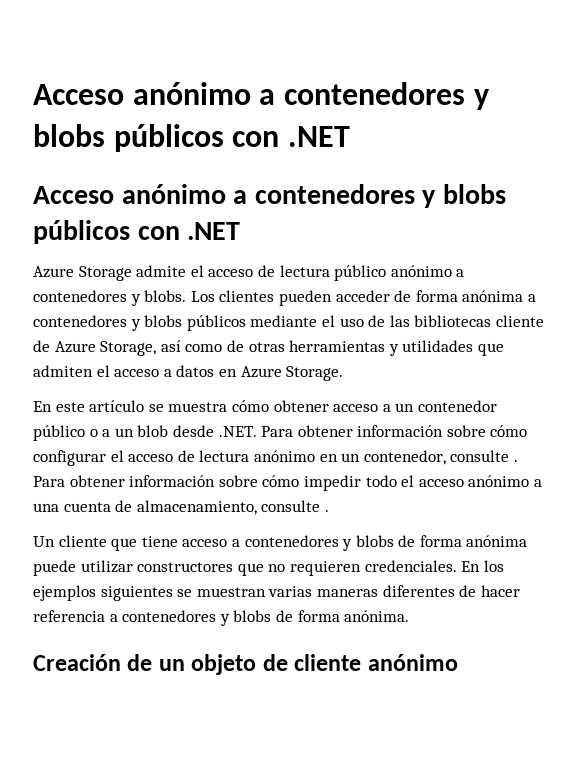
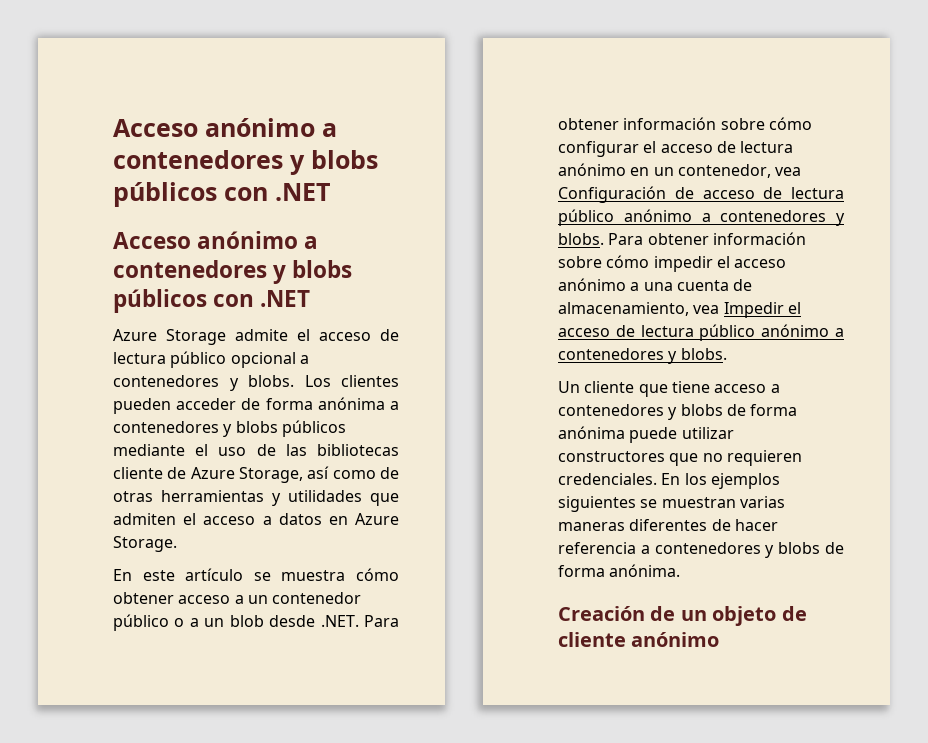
[390,265,452,277] anónimo -> [230,352,296,368] opcional
[450,450,518,462] consulte . -> [775,167,802,176] [558,186,844,203] [558,209,845,226] [558,233,604,245] vea Configuración de acceso de lectura público anónimo a contenedores y blobs.
[365,475,397,487] todo -> (713, 264) none
[261,500,329,512] consulte . -> [693,302,801,318] [558,324,844,341] [558,348,727,364] vea Impedir el acceso de lectura público anónimo a contenedores y blobs.

